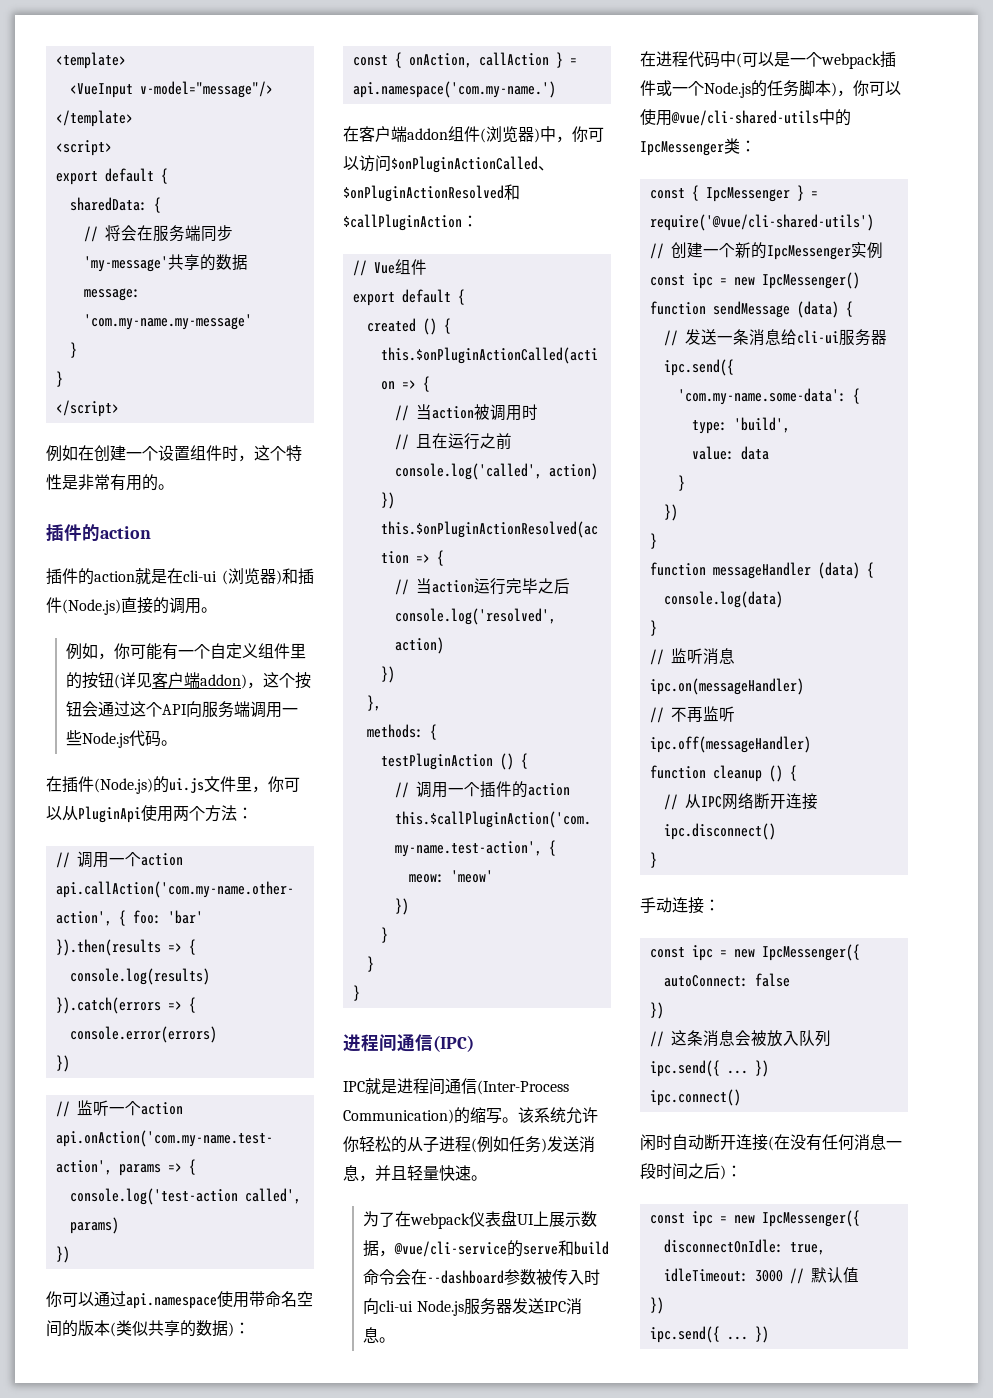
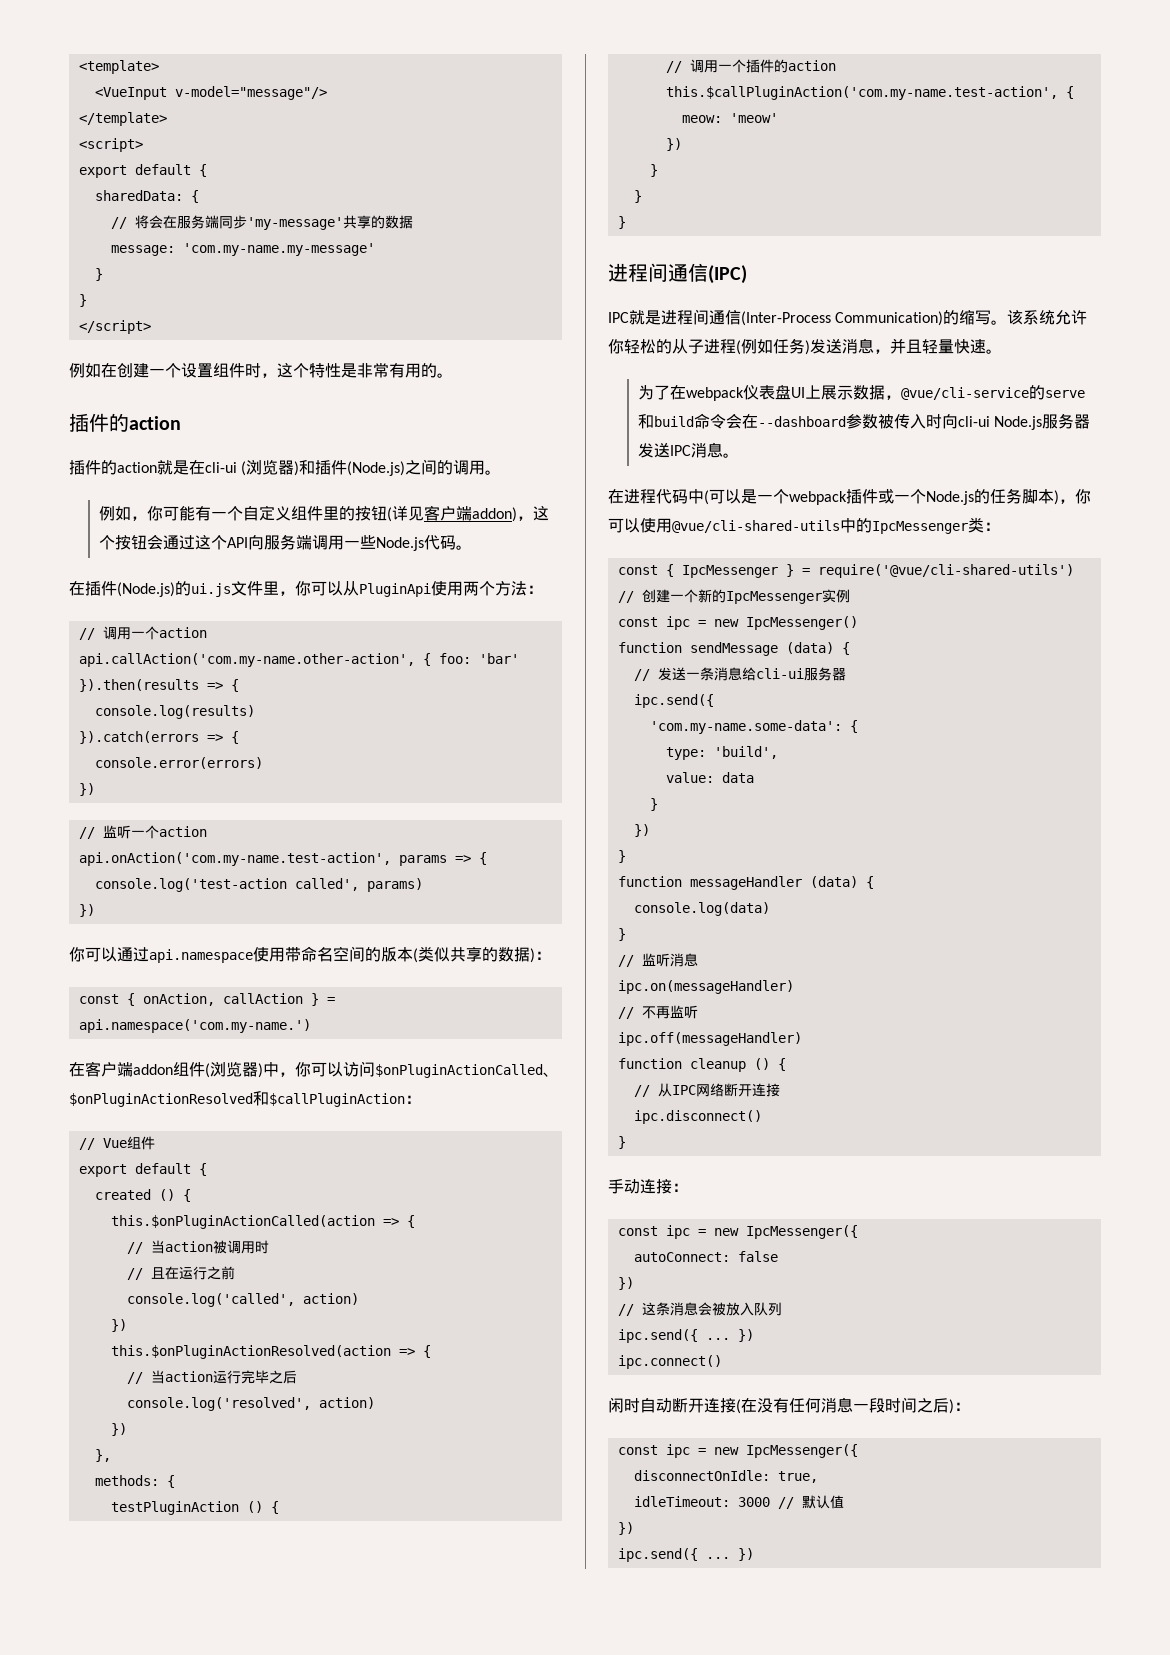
[121,597,153,614] 直接 -> [405,459,438,475] 之间

